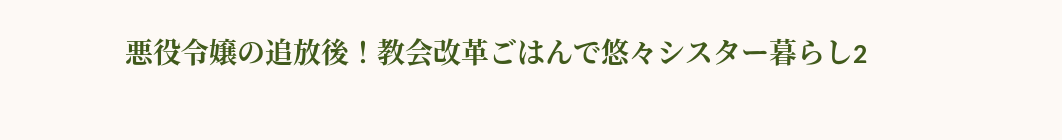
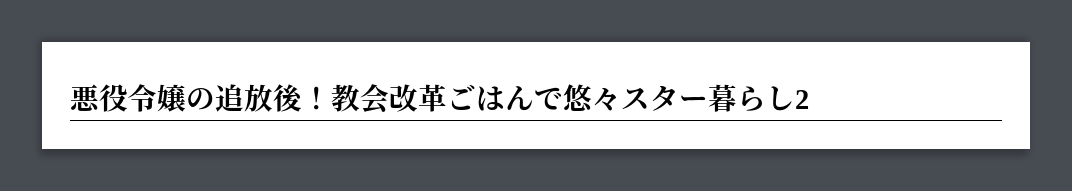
[657,41,685,64] シ -> (621, 99) none

